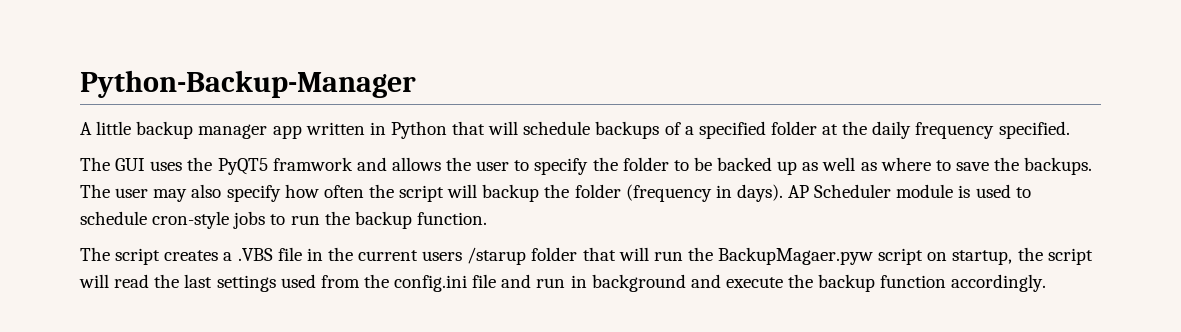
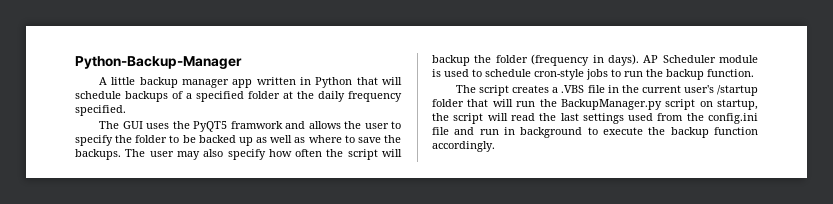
[422,247,527,265] users /starup -> [683,85,758,96] user's /startup
[718,247,874,265] BackupMagaer.pyw -> [560,99,662,110] BackupManager.py
[690,274,721,288] and -> [587,127,598,135] to

